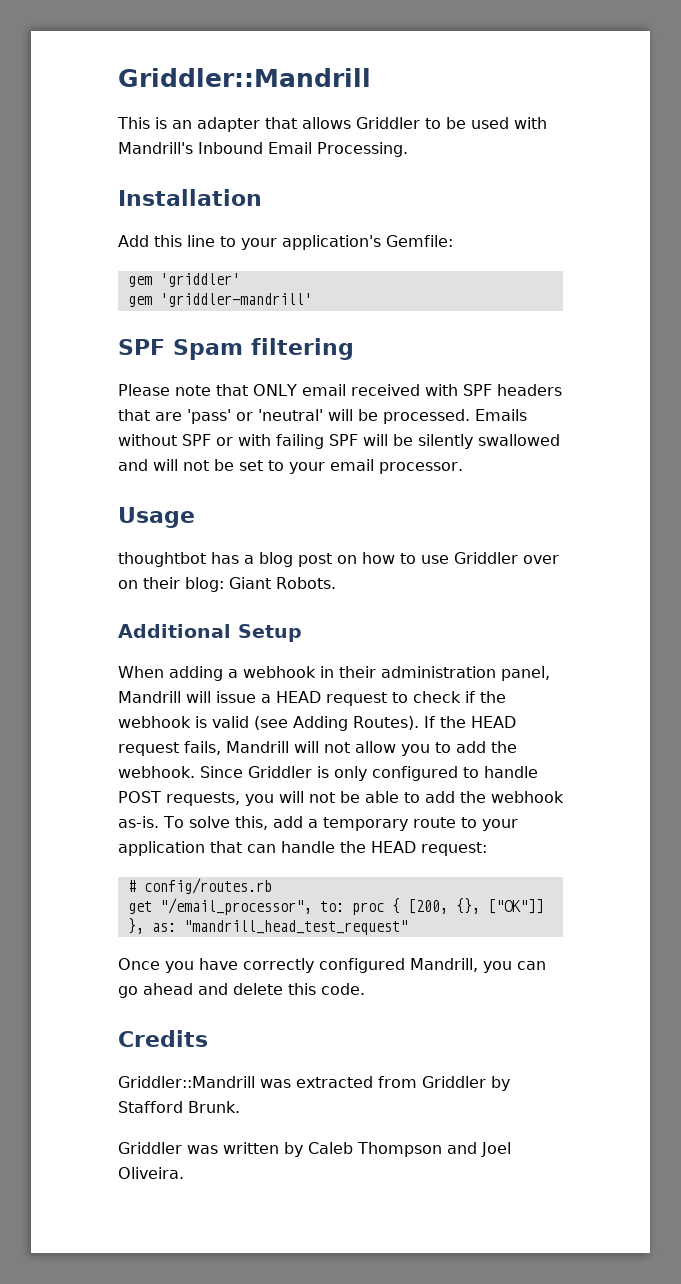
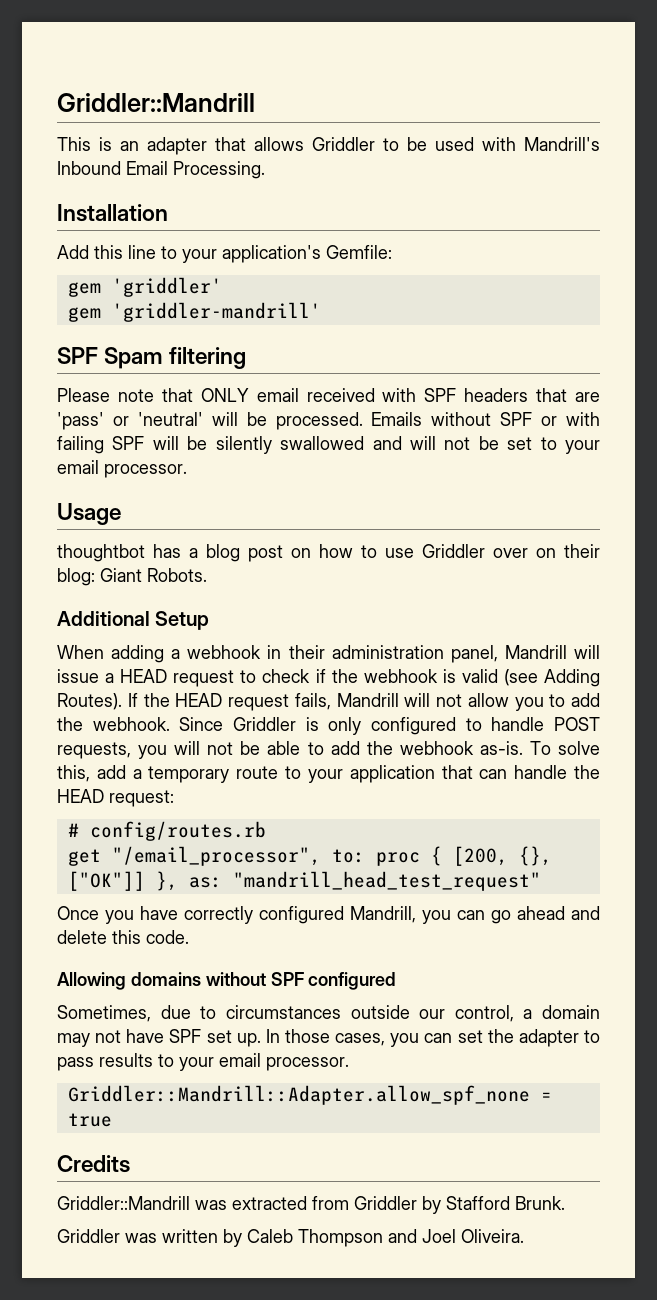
(365, 989) none -> [57,972,397,990] [57,1005,600,1022] [57,1029,601,1047] [57,1053,349,1071] [67,1085,552,1105] [67,1113,112,1127] // Allowing domains without SPF configured // Sometimes, due to circumstances outside our control, a domain may not have SPF set up. In those cases, you can set the adapter to pass results to your email processor. // Griddler::Mandrill::Adapter.allow_spf_none = true

